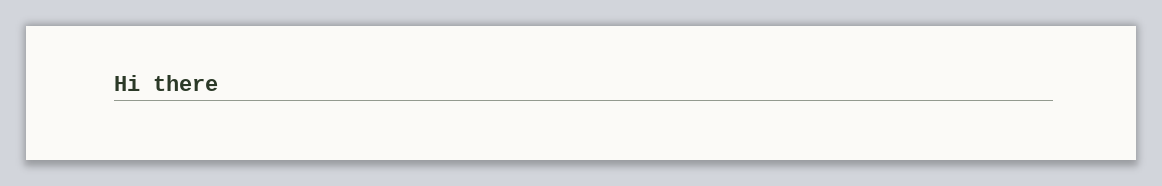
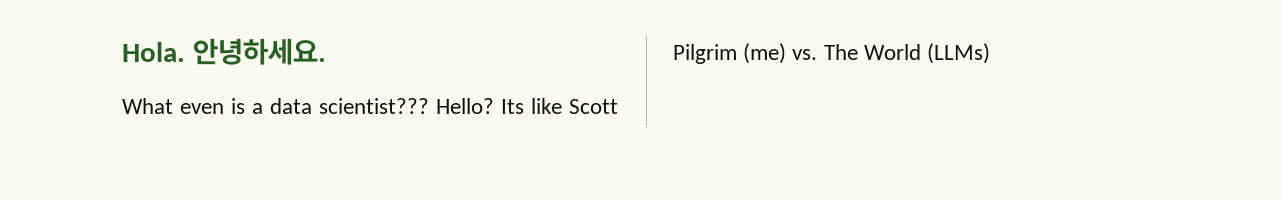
[114,75,218,91] Hi there -> [122,38,326,65] [122,98,618,114] [673,43,991,64] Hola. 안녕하세요. // What even is a data scientist??? Hello? Its like Scott Pilgrim (me) vs. The World (LLMs)

